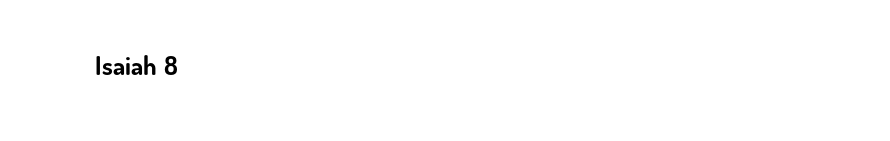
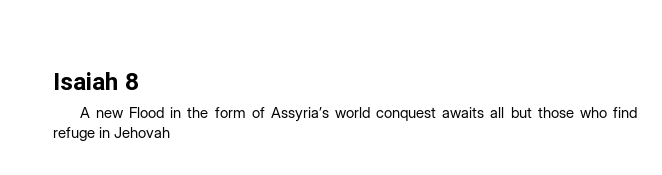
(179, 65) none -> [79,107,638,122] [53,127,171,141] // A new Flood in the form of Assyria’s world conquest awaits all but those who find refuge in Jehovah

